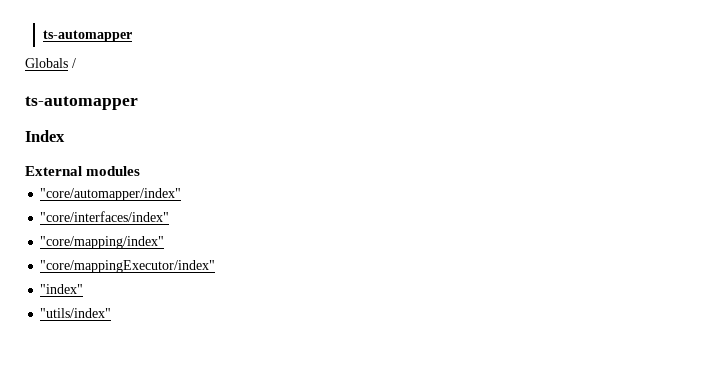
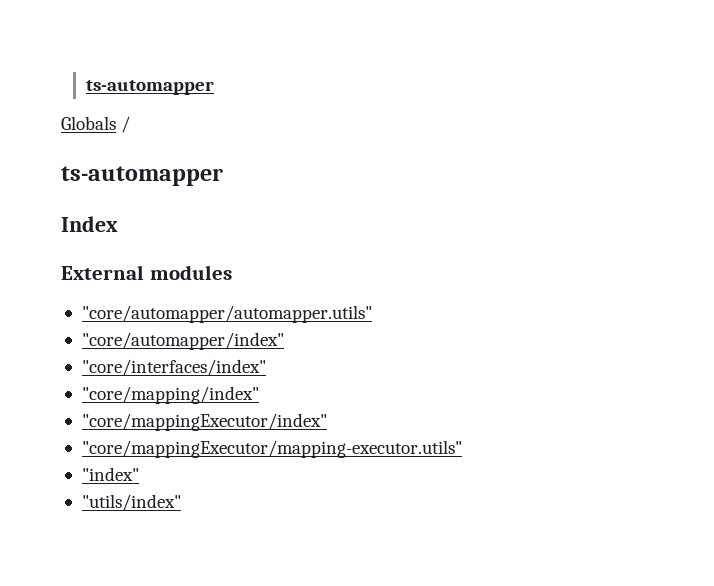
(141, 171) none -> [81,305,372,323] // "core/automapper/automapper.utils"
(216, 266) none -> [81,440,462,458] // "core/mappingExecutor/mapping-executor.utils"

